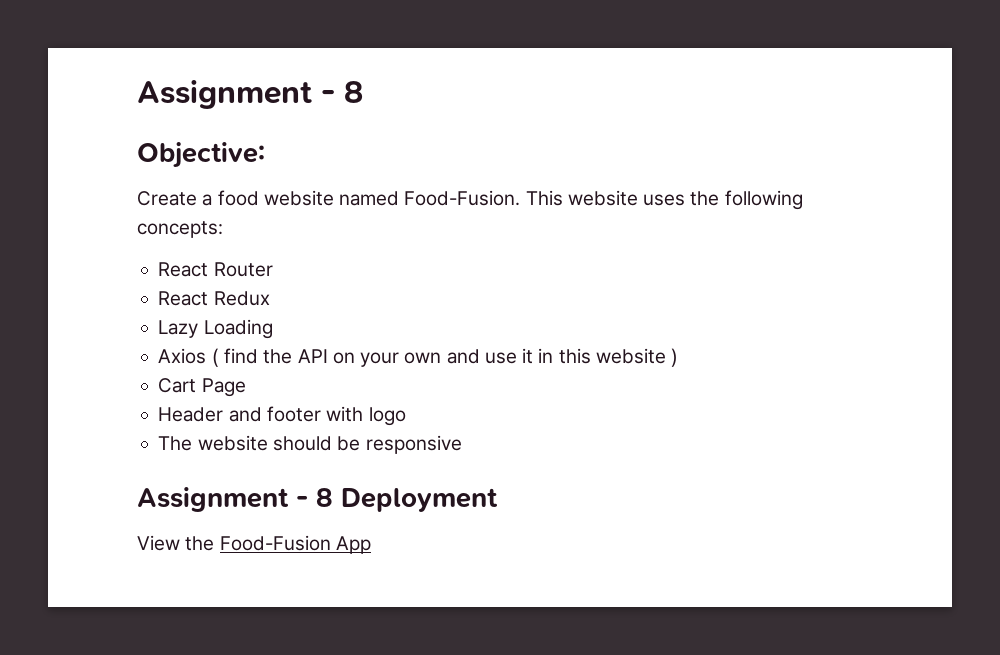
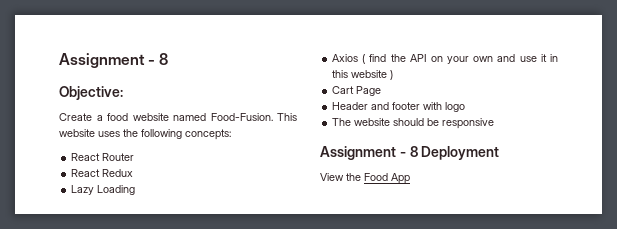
[219,535,331,551] Food-Fusion -> [364,173,388,181] Food

